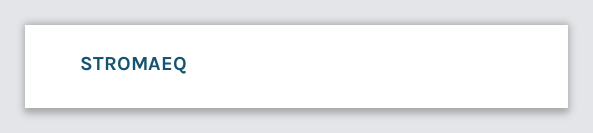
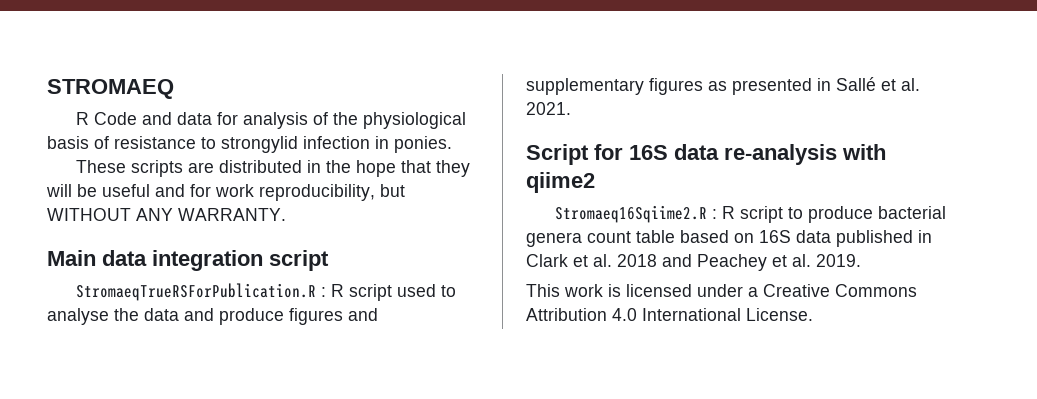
(187, 65) none -> [75,112,466,129] [47,136,452,153] [75,160,470,177] [46,184,405,201] [47,208,286,221] [47,250,329,271] [75,283,456,301] [47,308,378,325] [526,77,920,95] [526,102,571,115] [526,144,886,165] [526,172,595,193] [554,205,946,223] [526,230,932,247] [526,254,861,271] [526,284,917,297] [526,308,813,321] // R Code and data for analysis of the physiological basis of resistance to strongylid infection in ponies. // These scripts are distributed in the hope that they will be useful and for work reproducibility, but WITHOUT ANY WARRANTY. // Main data integration script // StromaeqTrueRSForPublication.R : R script used to analyse the data and produce figures and supplementary figures as presented in Sallé et al. 2021. // Script for 16S data re-analysis with qiime2 // Stromaeq16Sqiime2.R : R script to produce bacterial genera count table based on 16S data published in Clark et al. 2018 and Peachey et al. 2019. // This work is licensed under a Creative Commons Attribution 4.0 International License.

